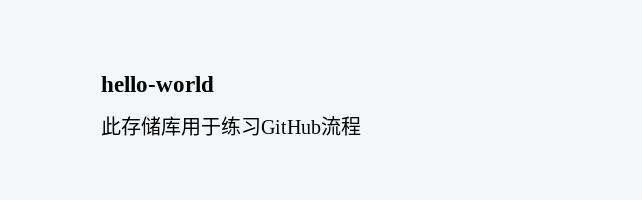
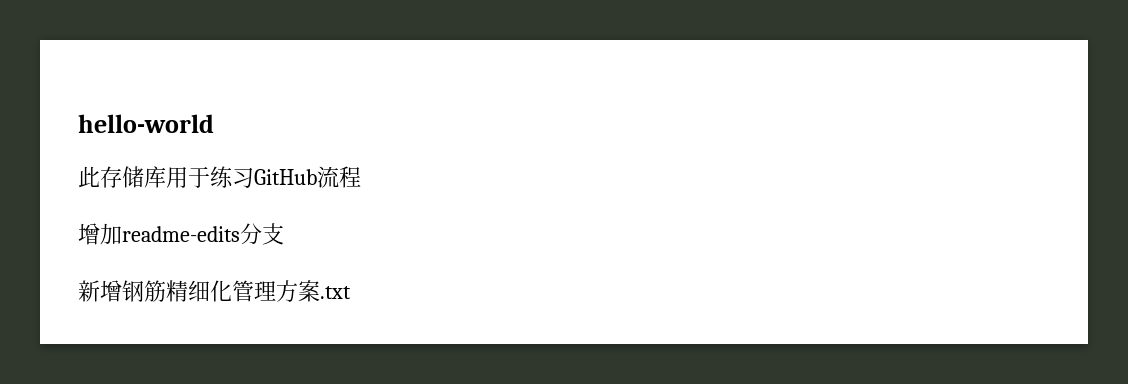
(361, 126) none -> [78,223,284,245] [78,280,351,302] // 增加readme-edits分支 // 新增钢筋精细化管理方案.txt

